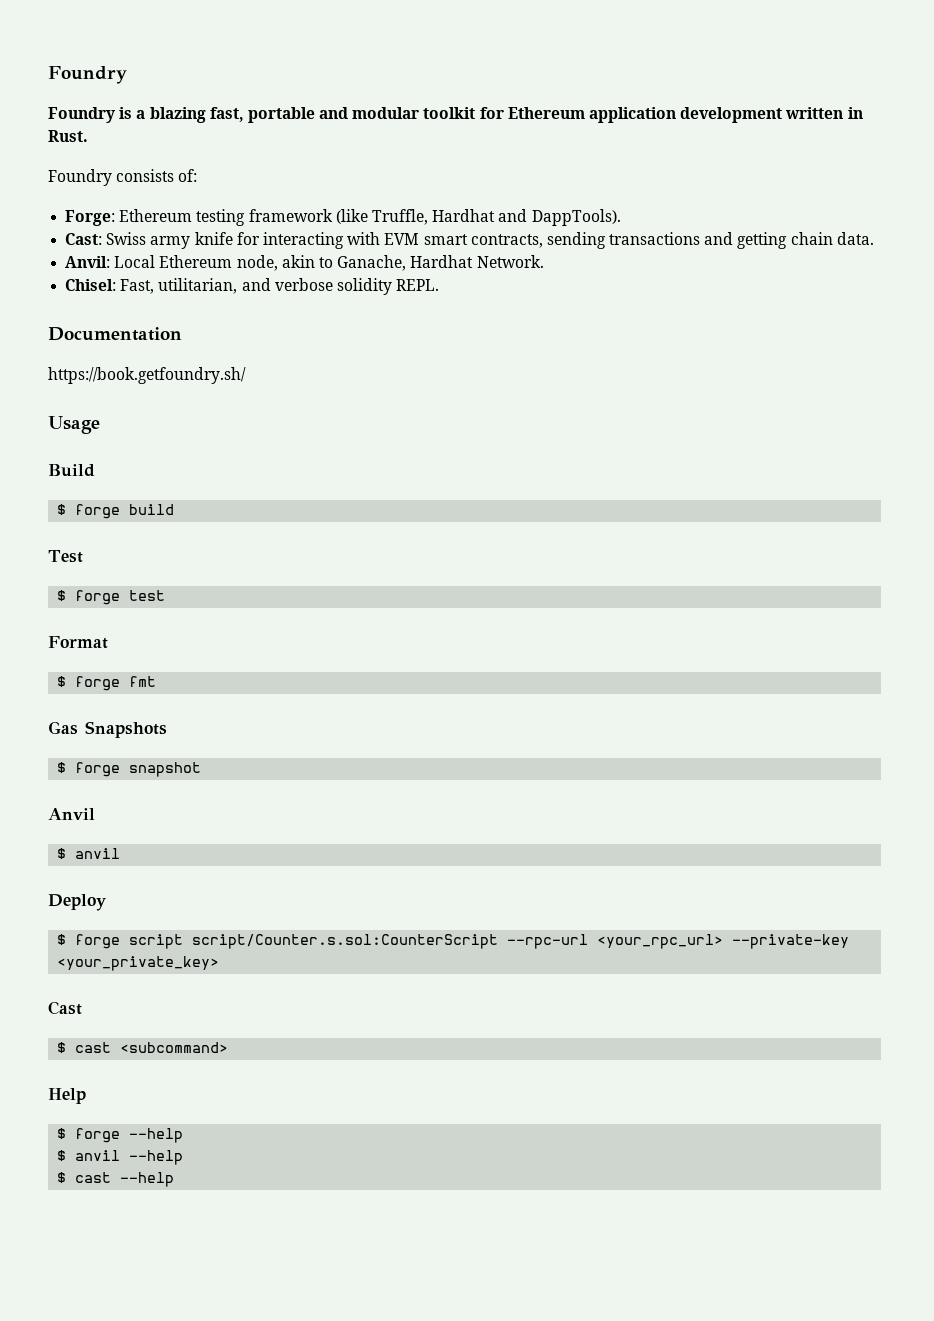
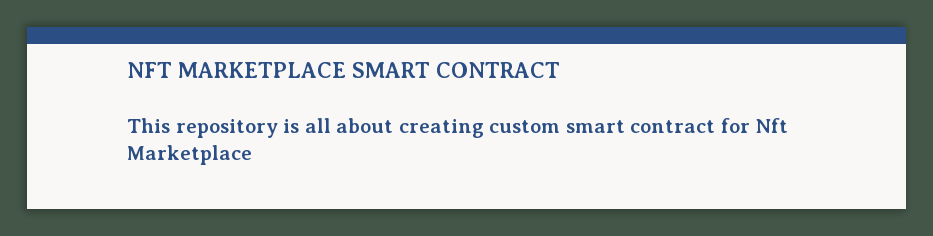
[48,66,127,84] [48,107,863,123] [48,130,88,142] [48,169,198,186] [65,209,621,226] [65,232,874,249] [65,255,544,271] [65,278,440,295] [48,327,182,341] [48,367,246,384] [48,416,100,434] [48,464,95,477] [57,504,175,519] [48,550,83,563] [57,590,166,605] [48,636,108,649] [57,676,157,691] [48,721,167,738] [57,762,202,777] [48,808,95,820] [57,848,121,859] [48,894,106,911] [57,934,850,949] [57,956,220,971] [48,1001,82,1015] [57,1042,229,1053] [48,1088,86,1104] [57,1128,184,1143] [57,1150,184,1165] [57,1172,175,1187] Foundry // Foundry is a blazing fast, portable and modular toolkit for Ethereum application development written in Rust. // Foundry consists of: // Forge: Ethereum testing framework (like Truffle, Hardhat and DappTools). // Cast: Swiss army knife for interacting with EVM smart contracts, sending transactions and getting chain data. // Anvil: Local Ethereum node, akin to Ganache, Hardhat Network. // Chisel: Fast, utilitarian, and verbose solidity REPL. // Documentation // https://book.getfoundry.sh/ // Usage // Build // $ forge build // Test // $ forge test // Format // $ forge fmt // Gas Snapshots // $ forge snapshot // Anvil // $ anvil // Deploy // $ forge script script/Counter.s.sol:CounterScript --rpc-url <your_rpc_url> --private-key <your_private_key> // Cast // $ cast <subcommand> // Help // $ forge --help // $ anvil --help // $ cast --help -> [127,62,560,78] [127,118,789,138] [127,145,252,165] NFT MARKETPLACE SMART CONTRACT // This repository is all about creating custom smart contract for Nft Marketplace

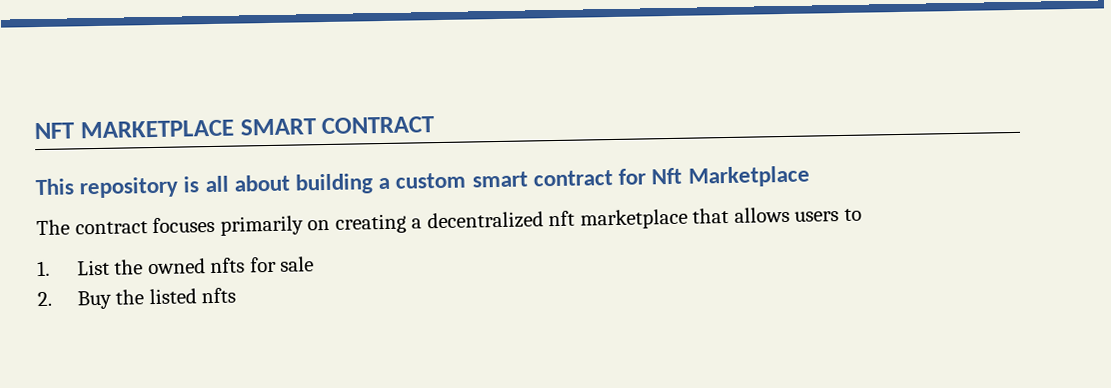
[398,119,484,138] creating -> [295,173,391,195] building a
(252, 155) none -> [36,206,862,236] [37,256,315,277] [37,287,237,310] // The contract focuses primarily on creating a decentralized nft marketplace that allows users to // 1. List the owned nfts for sale // 2. Buy the listed nfts

